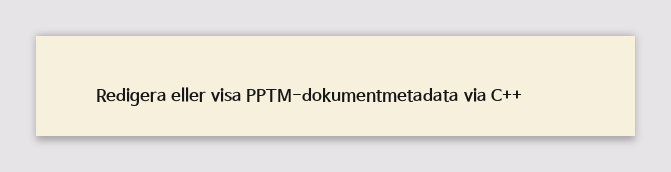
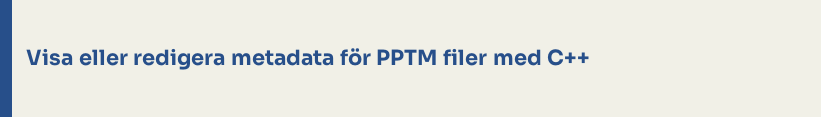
[96,87,487,106] Redigera eller visa PPTM-dokumentmetadata via -> [26,48,542,70] Visa eller redigera metadata för PPTM filer med

